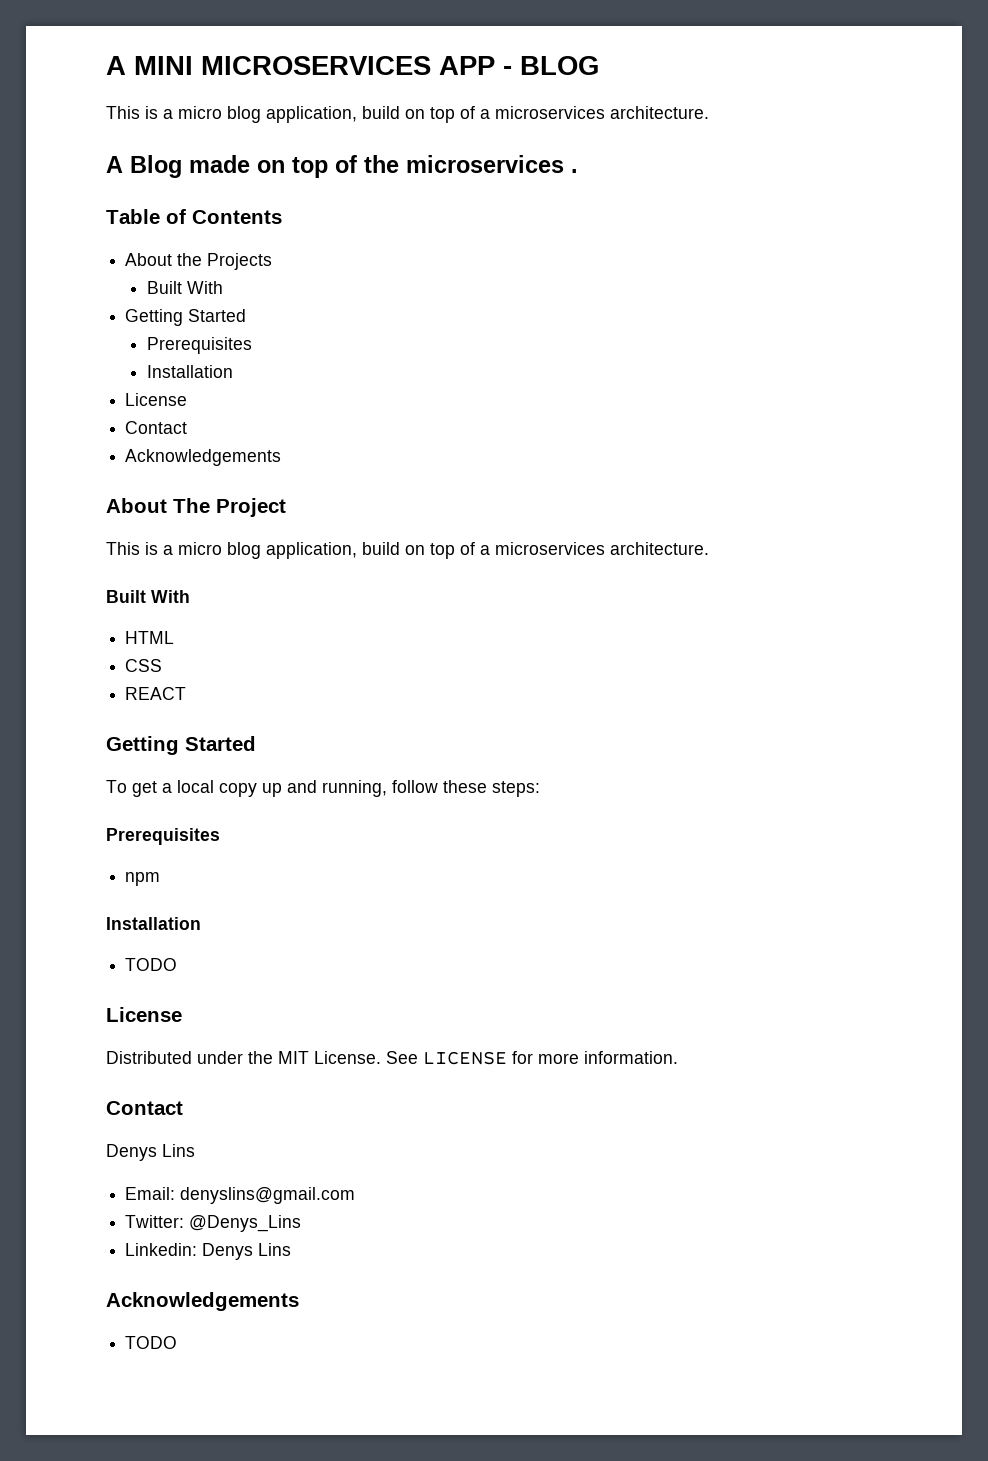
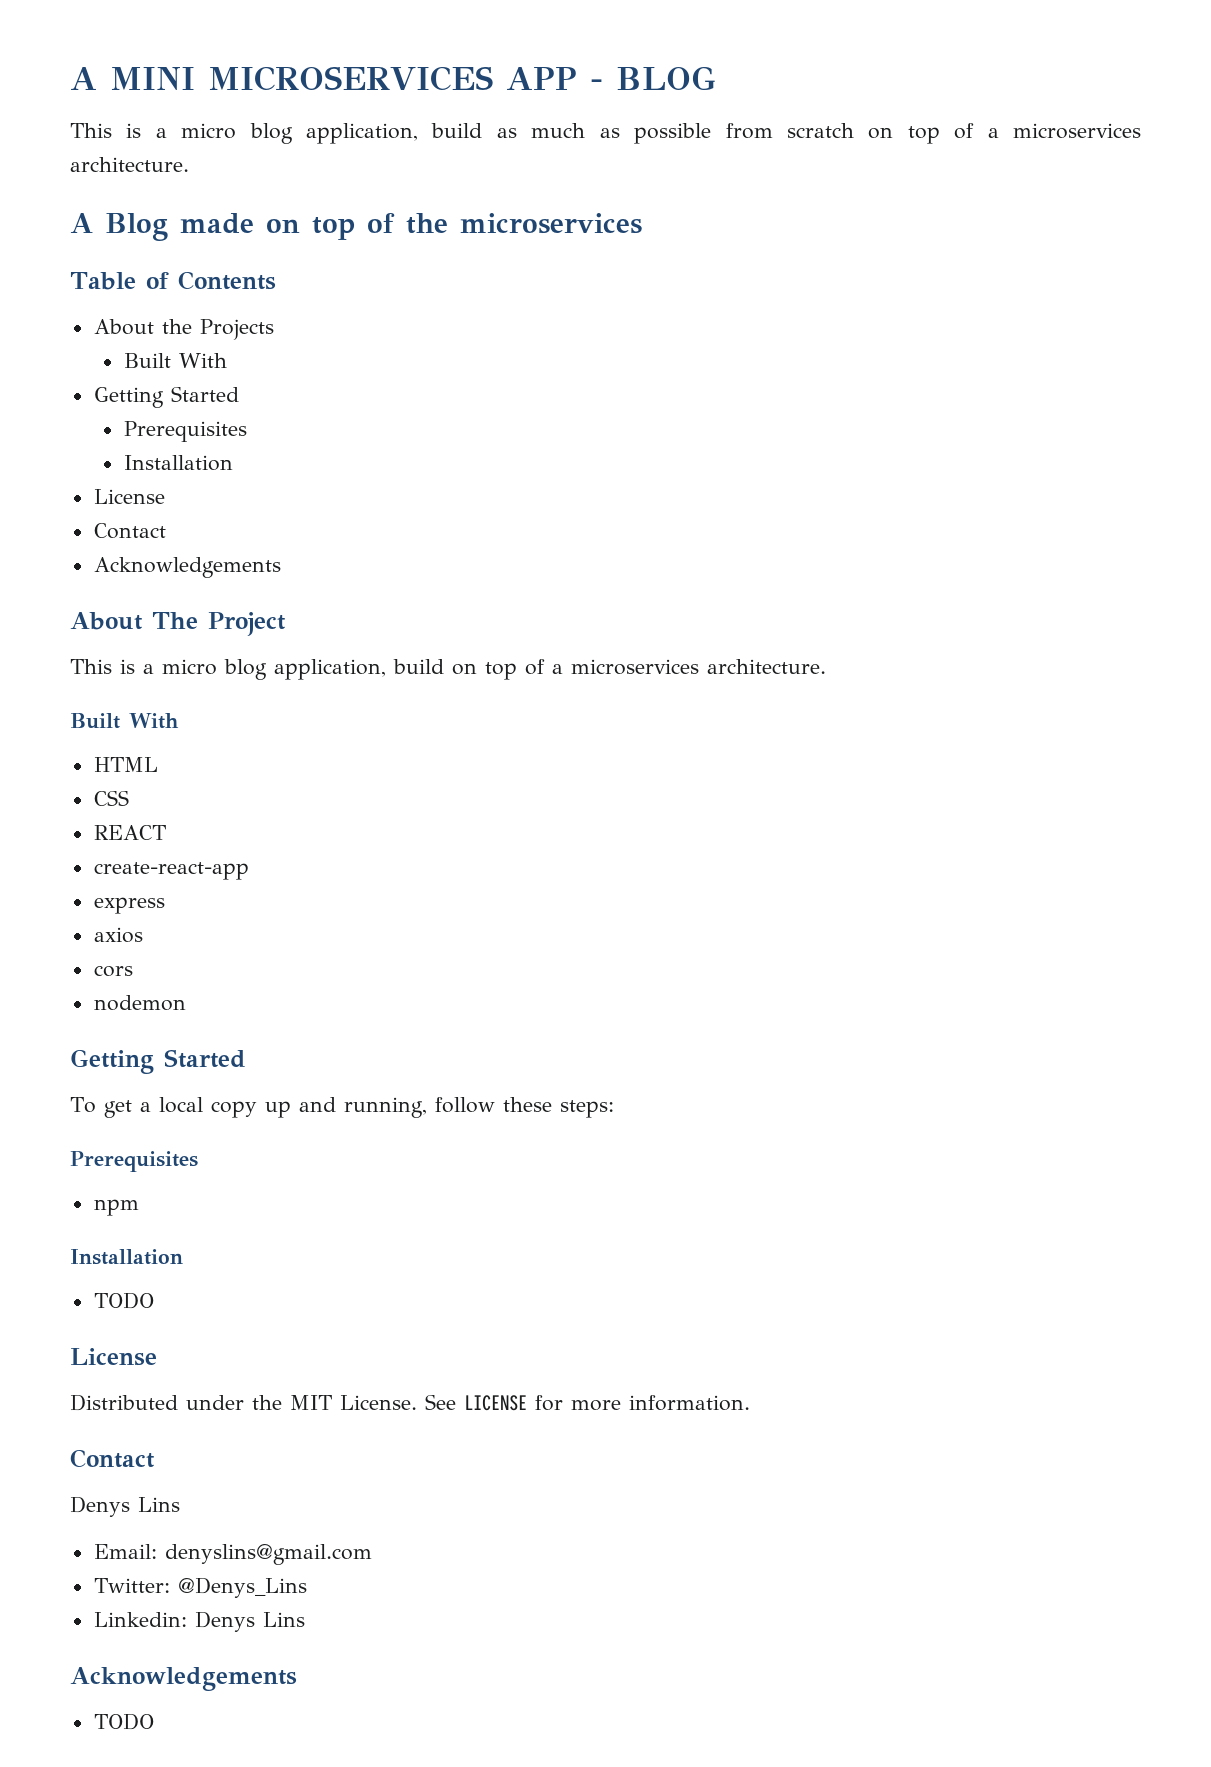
(400, 112) none -> [496,123,854,144] as much as possible from scratch
[571,169,578,173] . -> (642, 223) none
(187, 693) none -> [93,862,249,880] [93,897,165,914] [93,927,143,943] [93,965,133,977] [93,995,186,1011] // create-react-app // express // axios // cors // nodemon

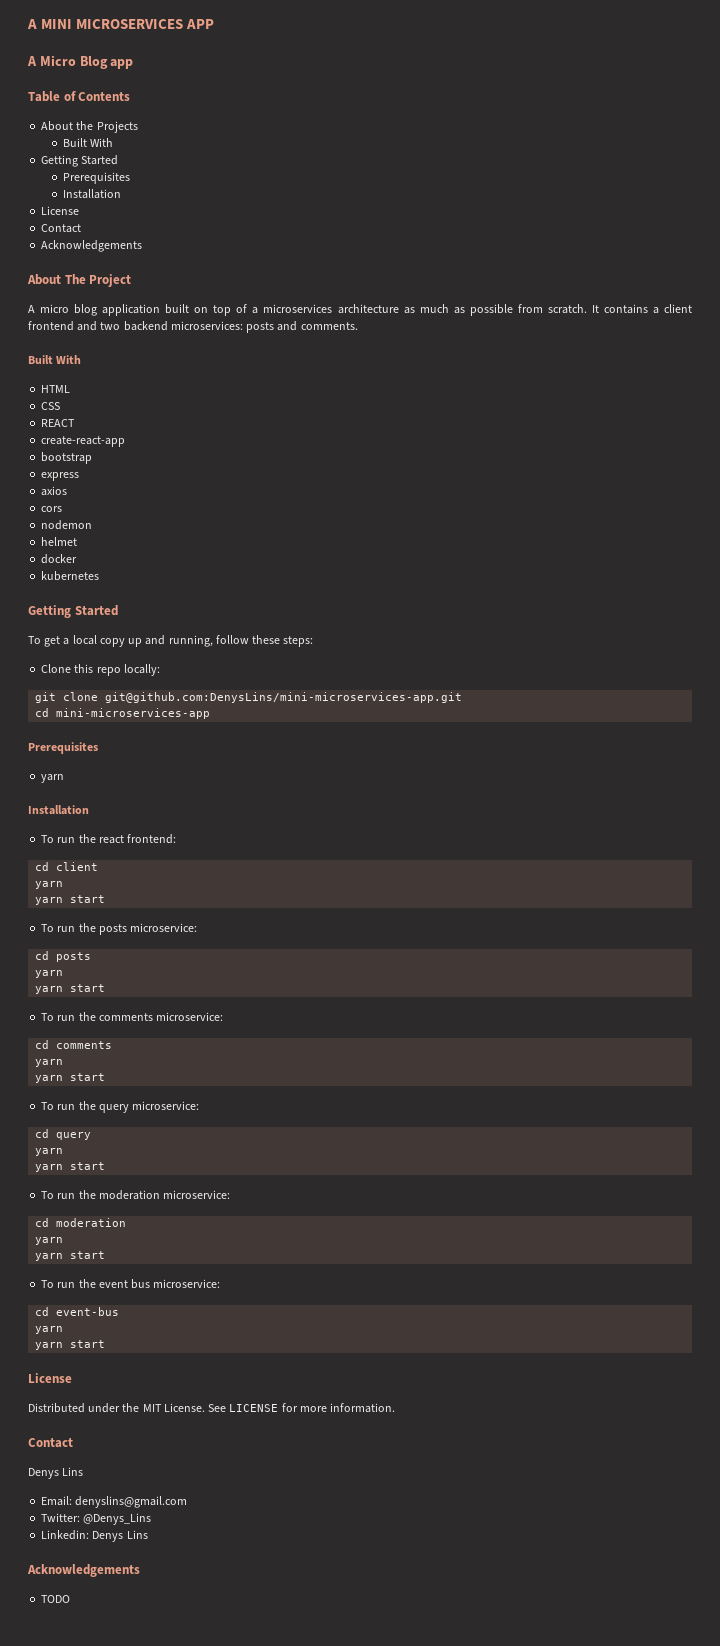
[589,66,716,90] [70,123,1141,144] [70,157,189,172] [70,213,642,241] - BLOG // This is a micro blog application, build as much as possible from scratch on top of a microservices architecture. // A Blog made on top of the microservices -> [27,55,134,69] // A Micro Blog app
[70,659,826,680] This is a micro blog application, build on top of a microservices architecture. -> [28,304,692,316] [28,321,358,333] A micro blog application built on top of a microservices architecture as much as possible from scratch. It contains a client frontend and two backend microservices: posts and comments.
(249, 871) none -> [41,452,93,464] // bootstrap
(186, 1003) none -> [41,537,78,546] [41,554,78,564] [41,571,100,581] // helmet // docker // kubernetes
[70,1151,198,1172] [93,1199,139,1216] [70,1249,183,1265] [93,1292,154,1309] // Prerequisites // npm // Installation // TODO -> [41,664,160,676] [35,692,463,703] [35,708,211,719] [28,742,98,754] [41,774,65,783] [28,805,89,815] [41,834,177,844] [35,862,99,871] [35,881,64,889] [35,895,106,905] [41,923,198,935] [35,951,92,962] [35,970,64,978] [35,984,106,994] [41,1012,224,1021] [35,1040,113,1049] [35,1059,64,1067] [35,1073,106,1083] [41,1101,200,1113] [35,1129,92,1140] [35,1148,64,1156] [35,1162,106,1172] [41,1190,231,1200] [35,1218,127,1227] [35,1237,64,1245] [35,1251,106,1261] [41,1279,221,1289] [35,1307,120,1316] [35,1326,64,1334] [35,1340,106,1350] // Clone this repo locally: // git clone git@github.com:DenysLins/mini-microservices-app.git // cd mini-microservices-app // Prerequisites // yarn // Installation // To run the react frontend: // cd client // yarn // yarn start // To run the posts microservice: // cd posts // yarn // yarn start // To run the comments microservice: // cd comments // yarn // yarn start // To run the query microservice: // cd query // yarn // yarn start // To run the moderation microservice: // cd moderation // yarn // yarn start // To run the event bus microservice: // cd event-bus // yarn // yarn start

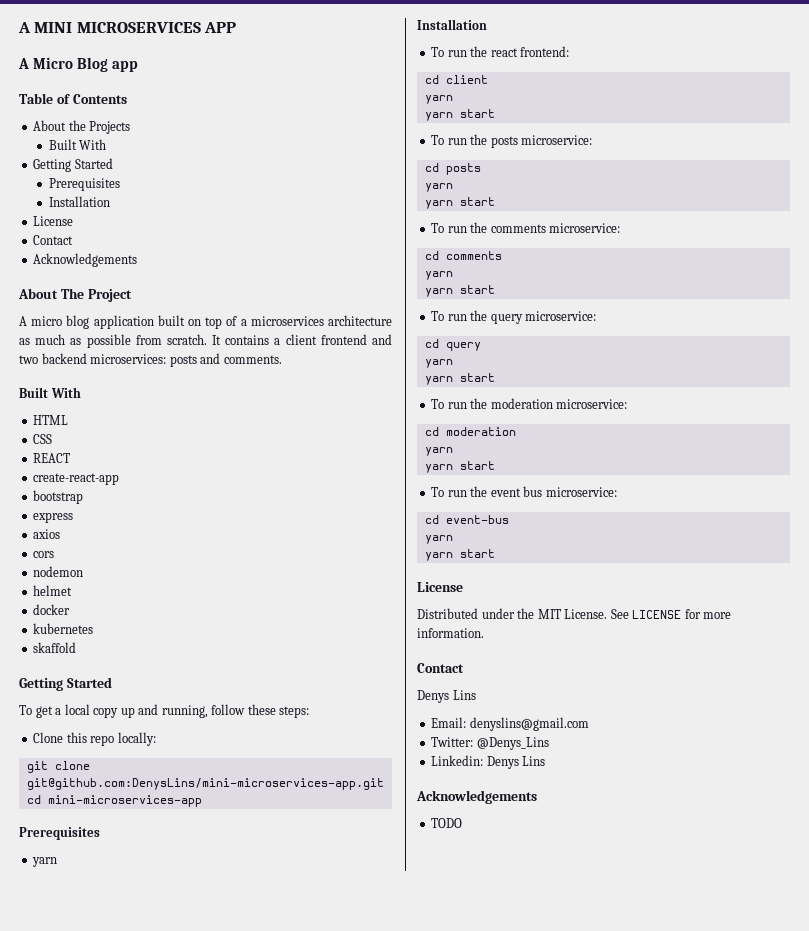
(100, 576) none -> [33,642,77,653] // skaffold

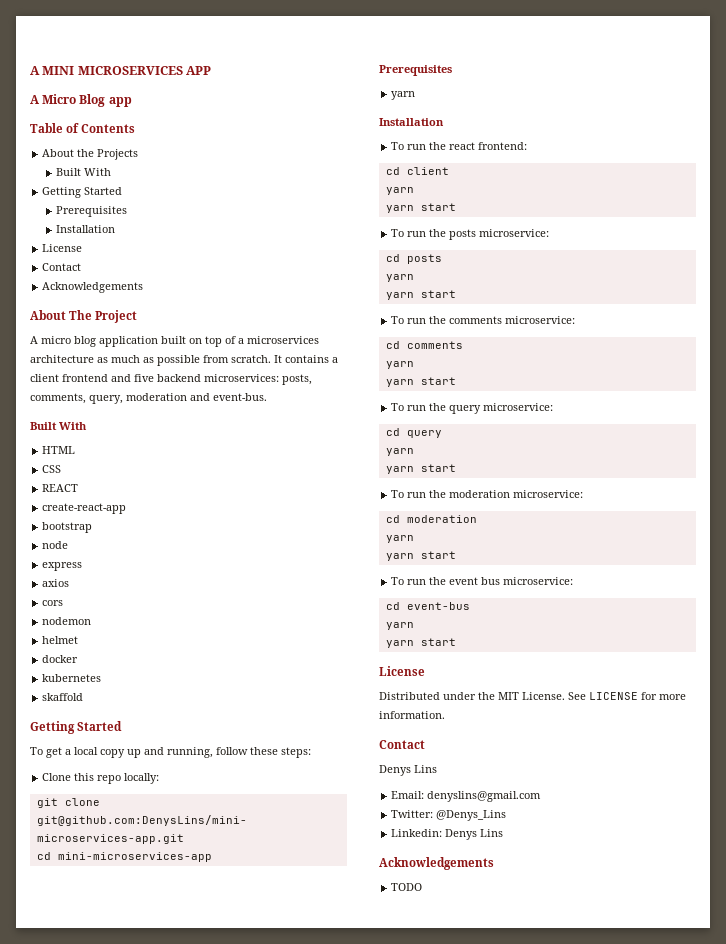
[19,355,38,364] two -> [134,374,154,382] five
[169,353,282,367] posts and comments. -> [282,374,312,385] [30,393,267,404] posts, comments, query, moderation and event-bus.
(84, 497) none -> [42,541,69,549] // node

